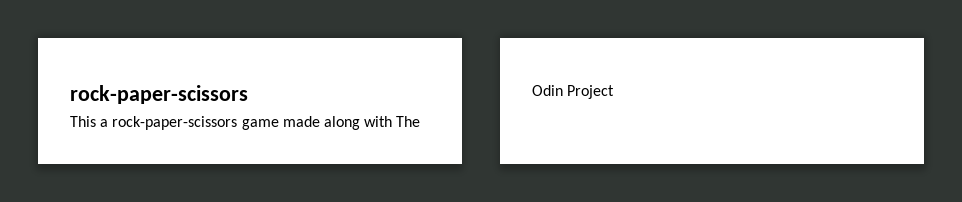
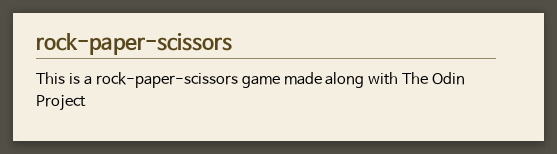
(96, 121) none -> [68,73,80,84] is

